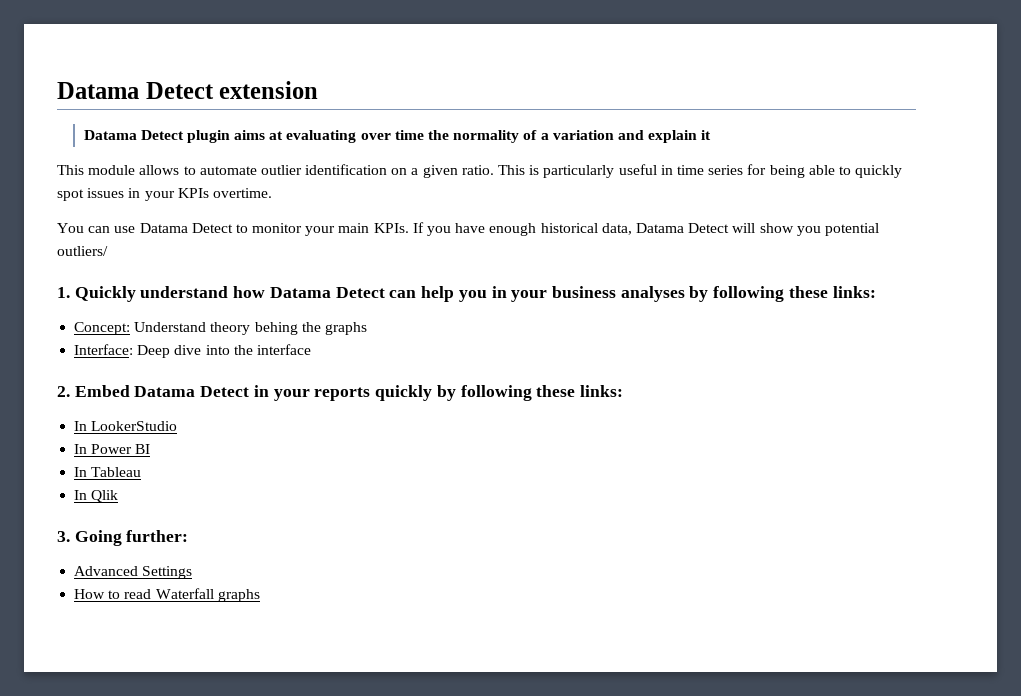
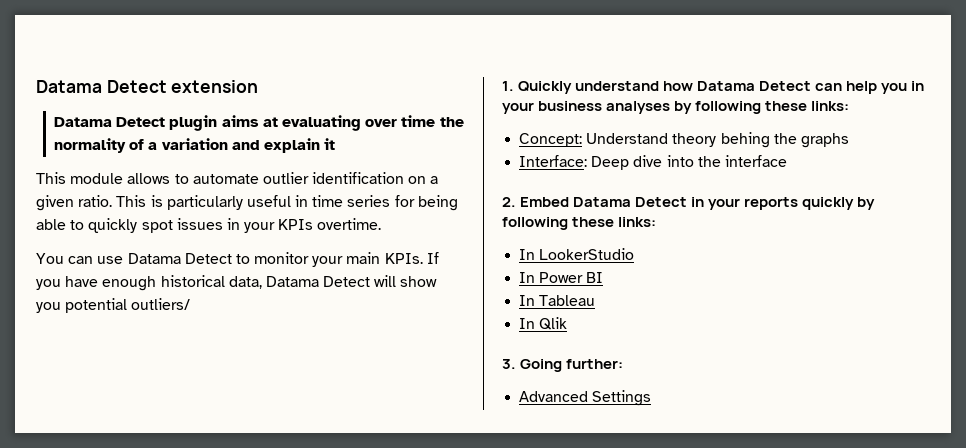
[74,588,260,602] // How to read Waterfall graphs -> (652, 398) none

